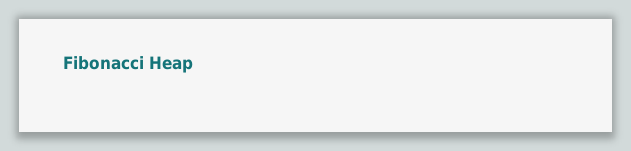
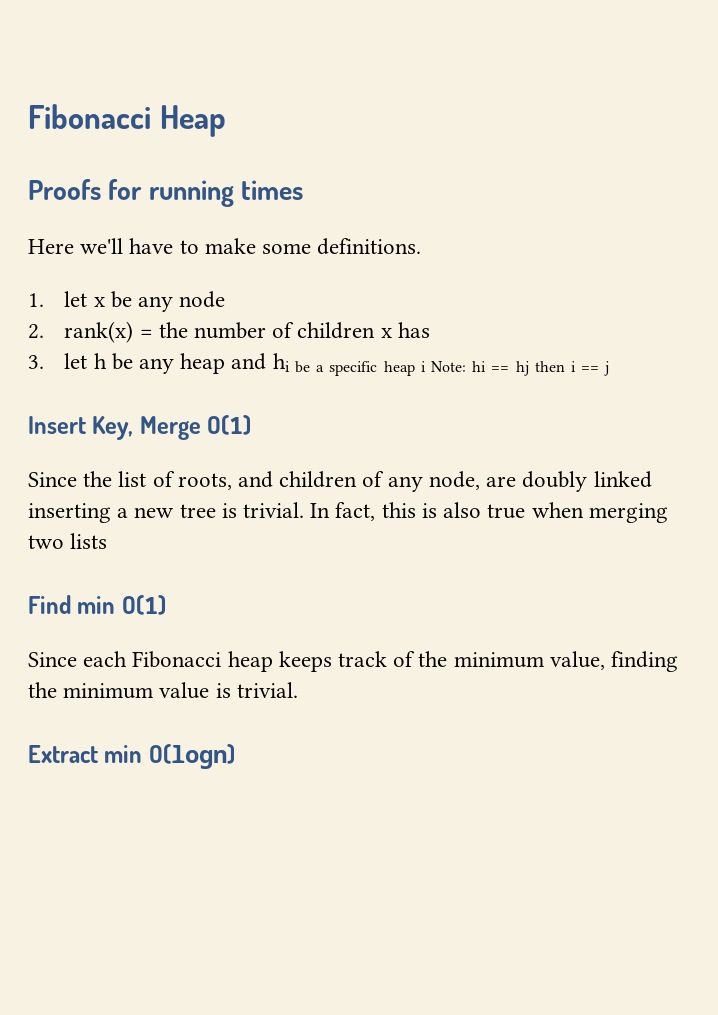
(193, 64) none -> [28,179,304,207] [28,238,422,255] [28,291,226,312] [28,321,430,343] [28,353,610,376] [28,415,252,440] [28,471,652,492] [28,502,668,523] [28,533,108,549] [28,595,166,615] [28,651,679,672] [28,682,298,699] [28,744,235,769] // Proofs for running times // Here we'll have to make some definitions. // 1. let x be any node // 2. rank(x) = the number of children x has // 3. let h be any heap and hi be a specific heap i Note: hi == hj then i == j // Insert Key, Merge O(1) // Since the list of roots, and children of any node, are doubly linked inserting a new tree is trivial. In fact, this is also true when merging two lists // Find min O(1) // Since each Fibonacci heap keeps track of the minimum value, finding the minimum value is trivial. // Extract min O(logn)

